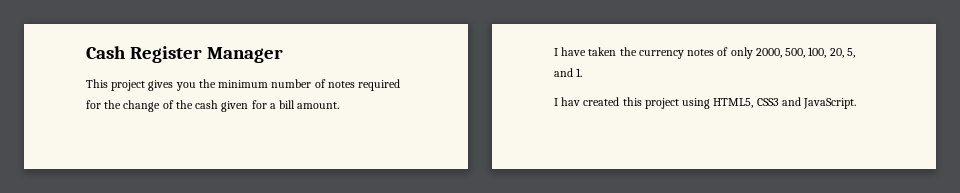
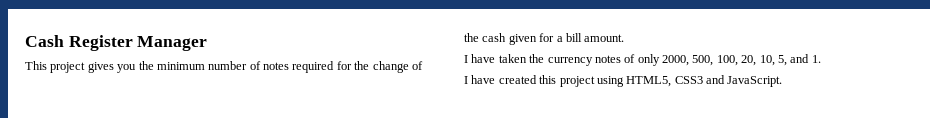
(844, 53) none -> [759,55,775,66] 10,
[561,97,581,106] hav -> [471,75,496,84] have

